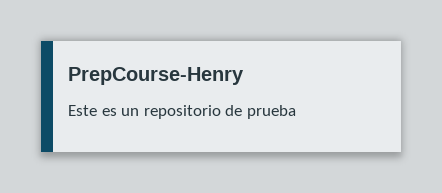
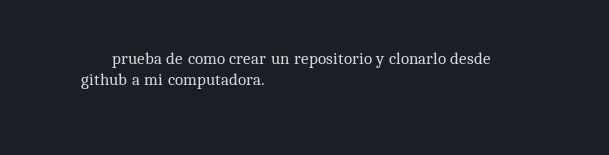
[68,67,244,85] [68,105,296,119] PrepCourse-Henry // Este es un repositorio de prueba -> [111,52,492,68] [81,73,265,89] prueba de como crear un repositorio y clonarlo desde github a mi computadora.

